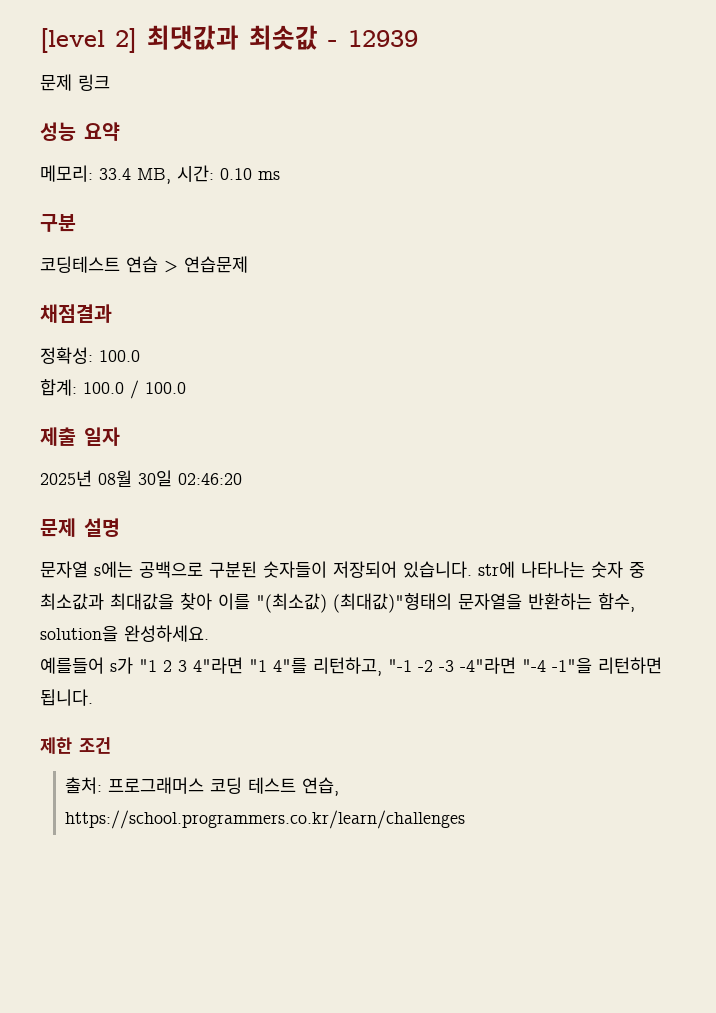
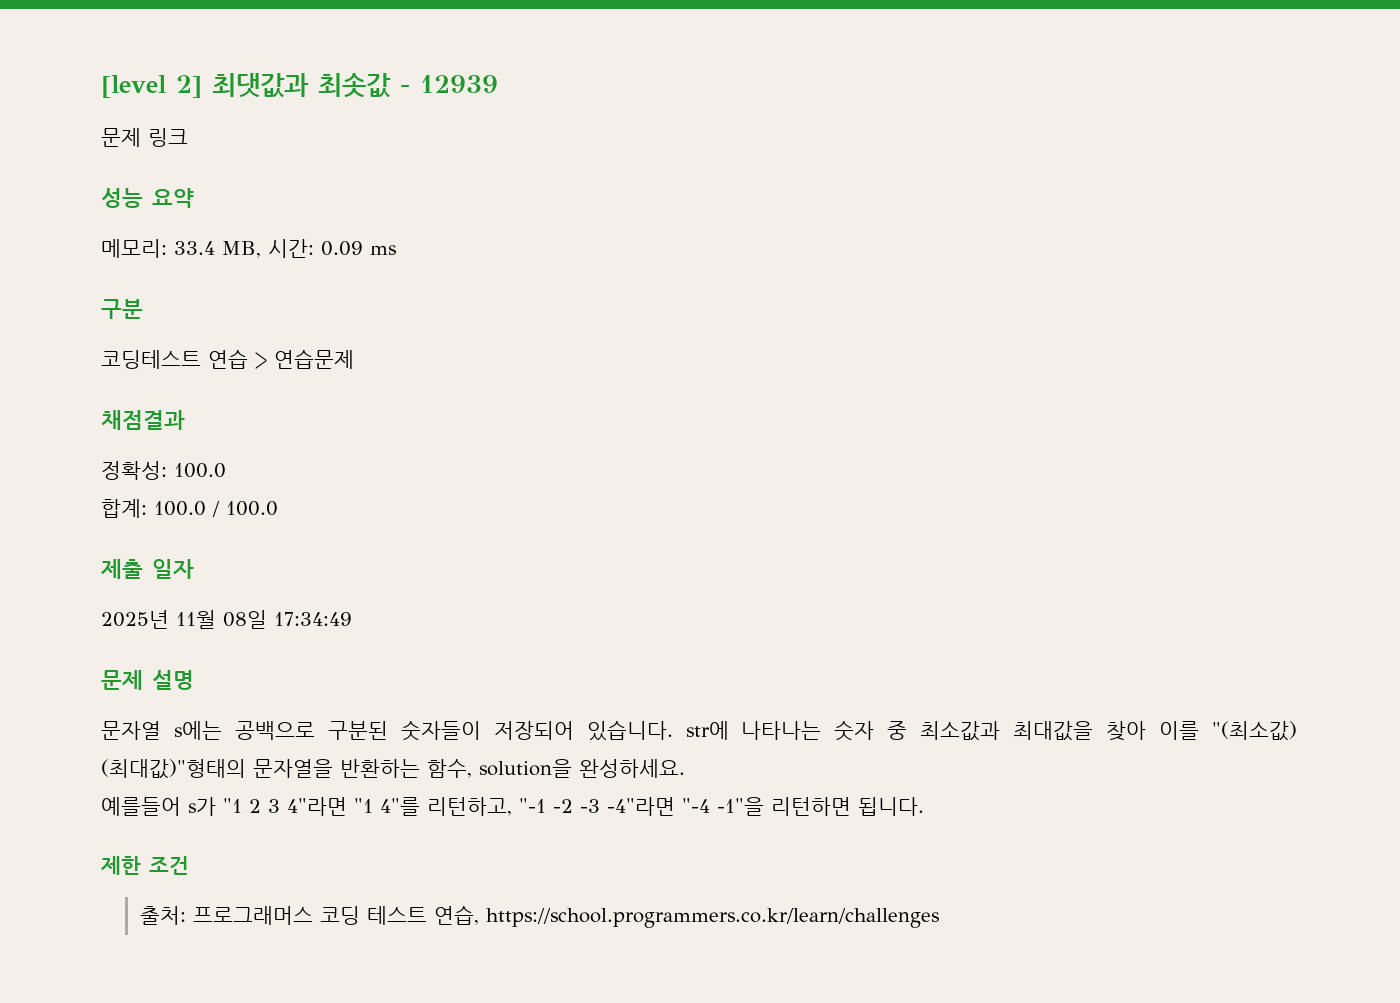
[220,168,252,180] 0.10 -> [321,241,363,256] 0.09
[98,470,242,487] 08월 30일 02:46:20 -> [176,610,352,629] 11월 08일 17:34:49

